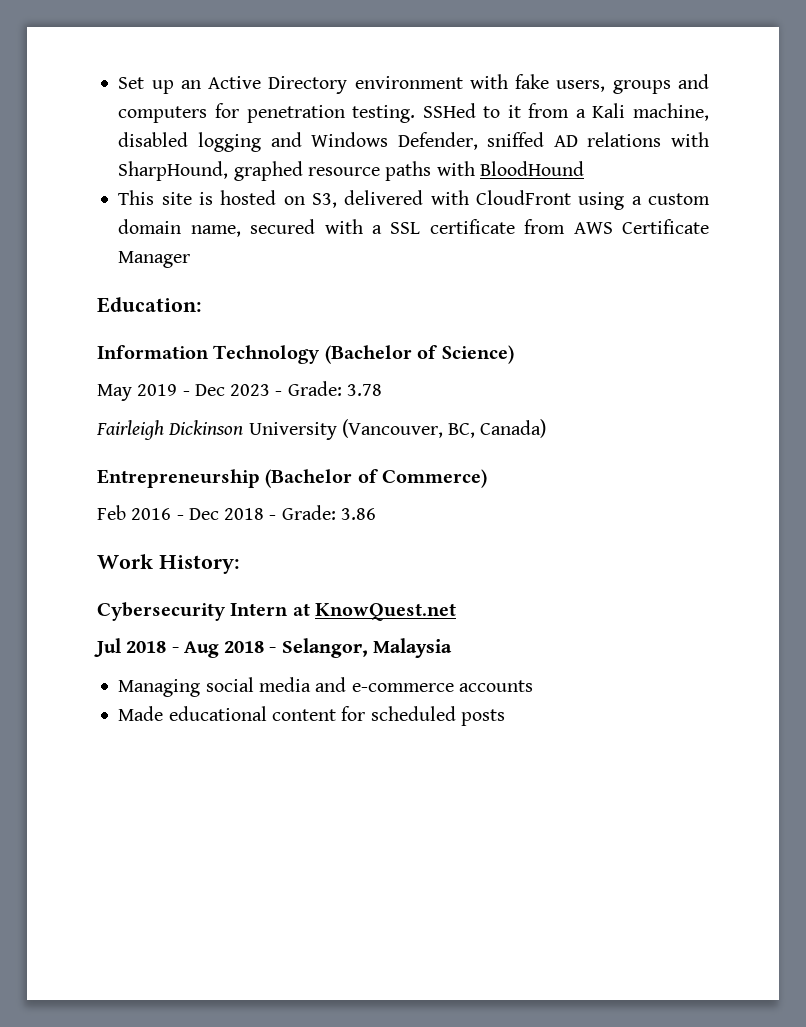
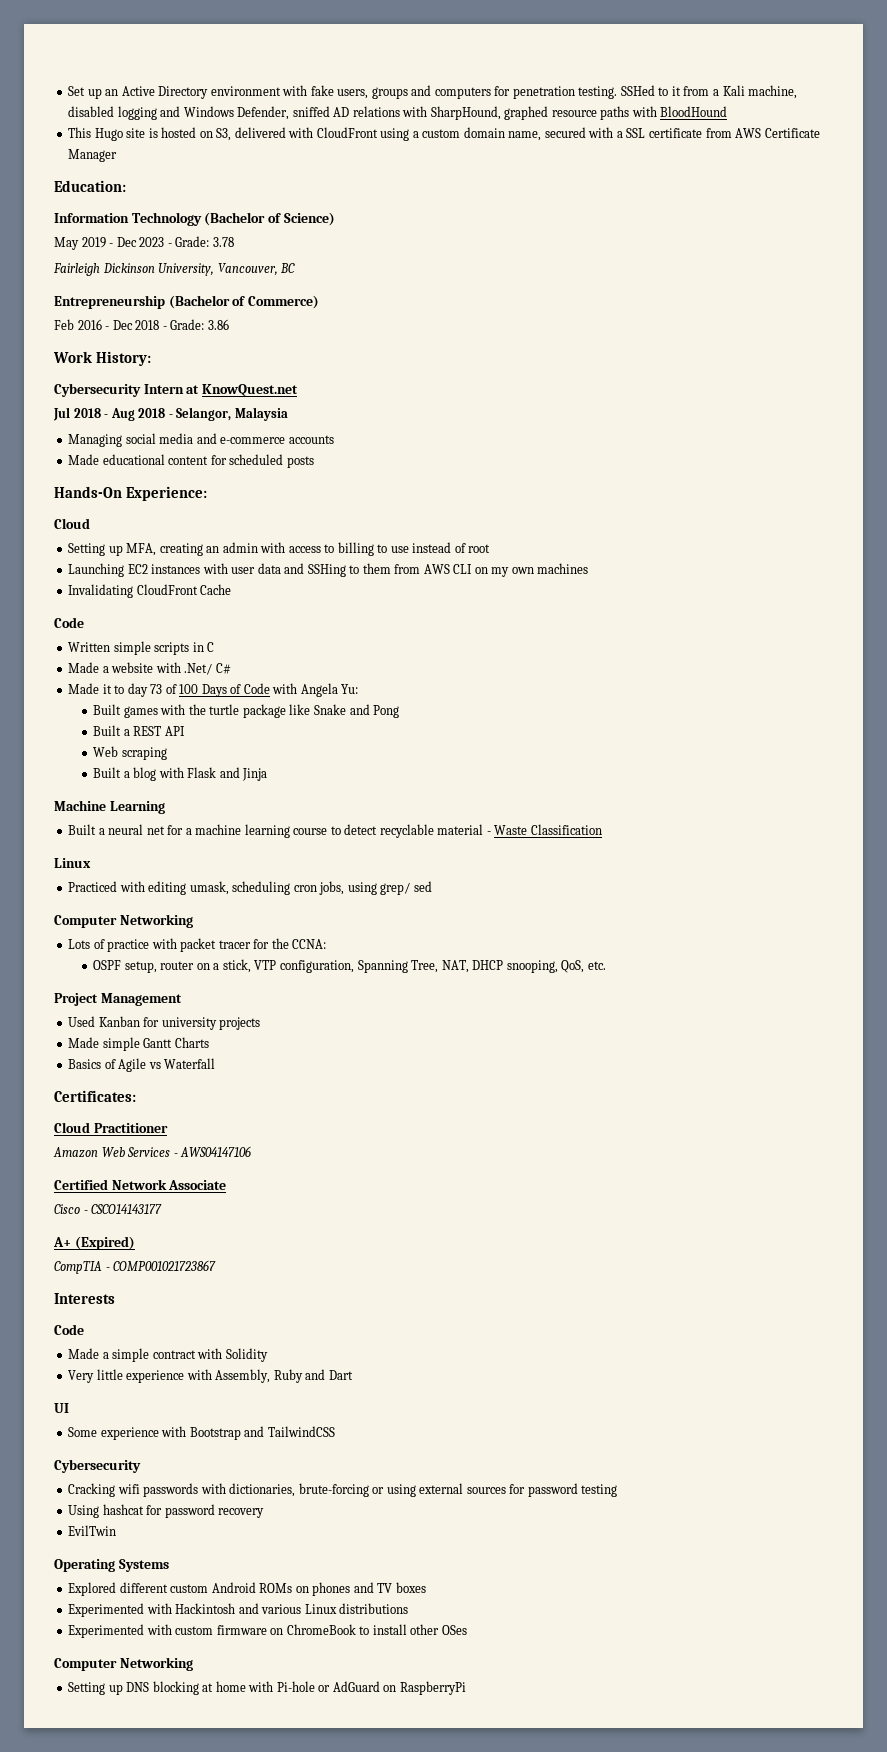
(155, 197) none -> [94,128,123,141] Hugo
[248,419,547,440] University (Vancouver, BC, Canada) -> [158,263,296,276] University, Vancouver, BC
(505, 717) none -> [54,486,207,501] [54,518,90,529] [68,542,491,556] [68,563,589,577] [68,584,232,598] [54,617,84,628] [68,641,215,655] [68,662,231,675] [68,683,359,697] [93,704,400,718] [93,725,185,736] [93,746,167,760] [93,767,268,781] [54,800,165,814] [68,824,602,838] [54,858,91,868] [68,881,432,895] [54,914,193,928] [68,938,327,952] [93,959,606,973] [54,993,182,1006] [68,1016,261,1030] [68,1037,209,1051] [68,1058,216,1072] [54,1090,136,1102] [54,1122,168,1133] [53,1146,252,1158] [54,1179,227,1190] [54,1204,163,1214] [53,1236,135,1250] [54,1260,217,1274] [54,1293,115,1304] [54,1324,84,1335] [68,1348,268,1362] [68,1369,353,1383] [54,1403,69,1413] [68,1426,335,1440] [54,1459,141,1473] [68,1483,618,1497] [68,1504,265,1518] [68,1525,117,1536] [54,1559,169,1572] [68,1582,426,1596] [68,1603,409,1617] [68,1624,467,1638] [54,1657,193,1671] [68,1681,466,1695] // Hands-On Experience: // Cloud // Setting up MFA, creating an admin with access to billing to use instead of root // Launching EC2 instances with user data and SSHing to them from AWS CLI on my own machines // Invalidating CloudFront Cache // Code // Written simple scripts in C // Made a website with .Net/ C# // Made it to day 73 of 100 Days of Code with Angela Yu: // Built games with the turtle package like Snake and Pong // Built a REST API // Web scraping // Built a blog with Flask and Jinja // Machine Learning // Built a neural net for a machine learning course to detect recyclable material - Waste Classification // Linux // Practiced with editing umask, scheduling cron jobs, using grep/ sed // Computer Networking // Lots of practice with packet tracer for the CCNA: // OSPF setup, router on a stick, VTP configuration, Spanning Tree, NAT, DHCP snooping, QoS, etc. // Project Management // Used Kanban for university projects // Made simple Gantt Charts // Basics of Agile vs Waterfall // Certificates: // Cloud Practitioner // Amazon Web Services - AWS04147106 // Certified Network Associate // Cisco - CSCO14143177 // A+ (Expired) // CompTIA - COMP001021723867 // Interests // Code // Made a simple contract with Solidity // Very little experience with Assembly, Ruby and Dart // UI // Some experience with Bootstrap and TailwindCSS // Cybersecurity // Cracking wifi passwords with dictionaries, brute-forcing or using external sources for password testing // Using hashcat for password recovery // EvilTwin // Operating Systems // Explored different custom Android ROMs on phones and TV boxes // Experimented with Hackintosh and various Linux distributions // Experimented with custom firmware on ChromeBook to install other OSes // Computer Networking // Setting up DNS blocking at home with Pi-hole or AdGuard on RaspberryPi

